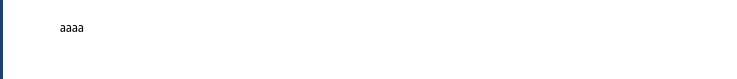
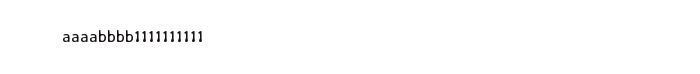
[60,25,84,32] aaaa -> [62,30,204,42] aaaabbbb1111111111

